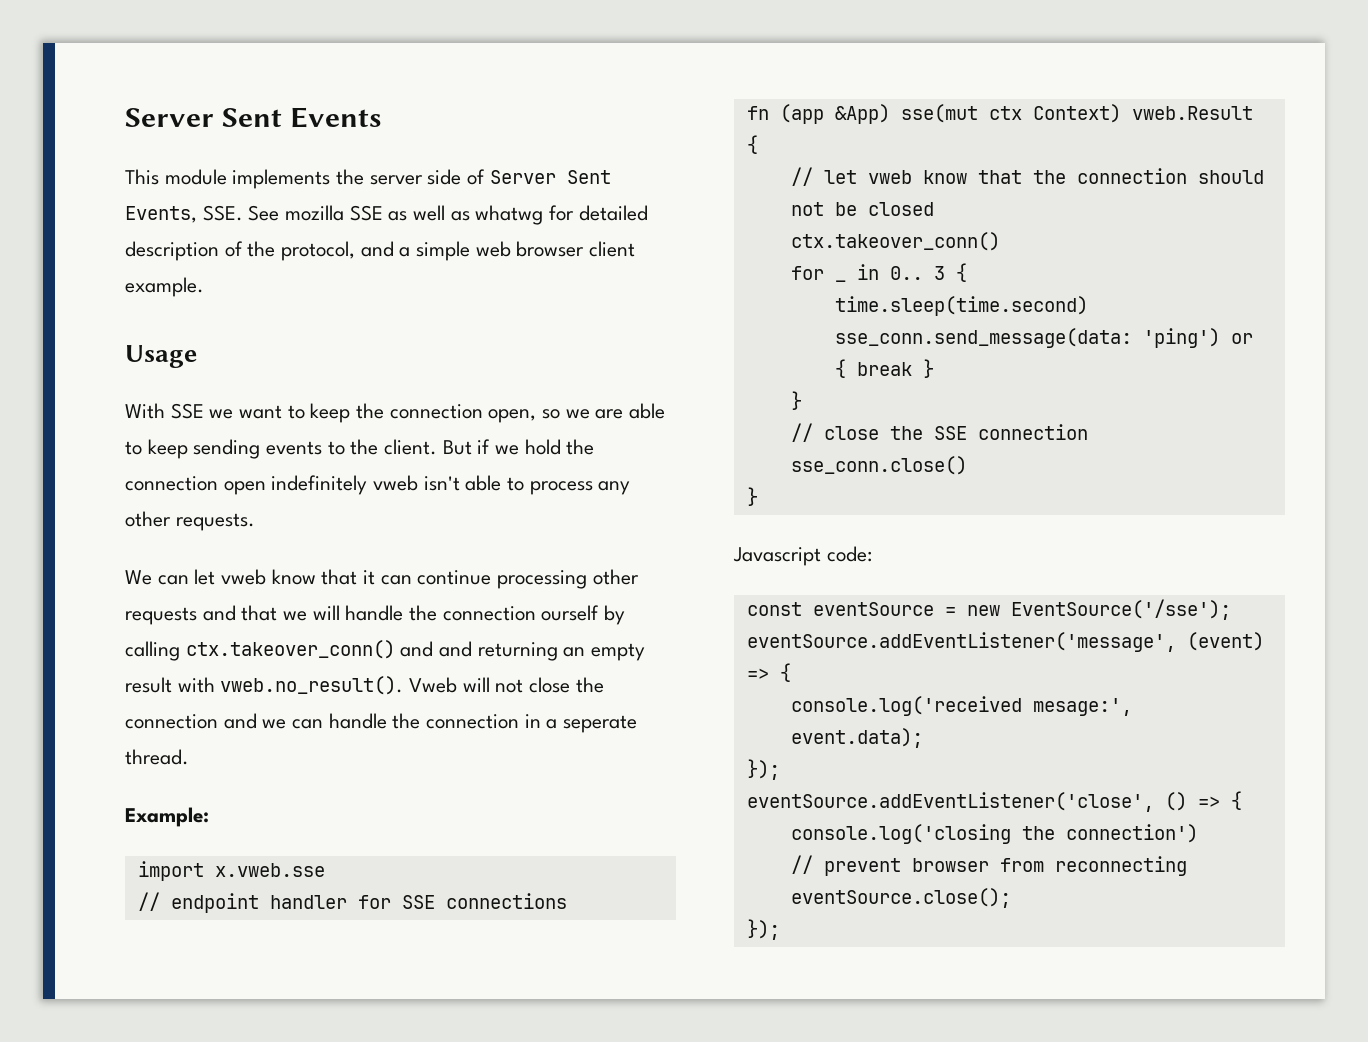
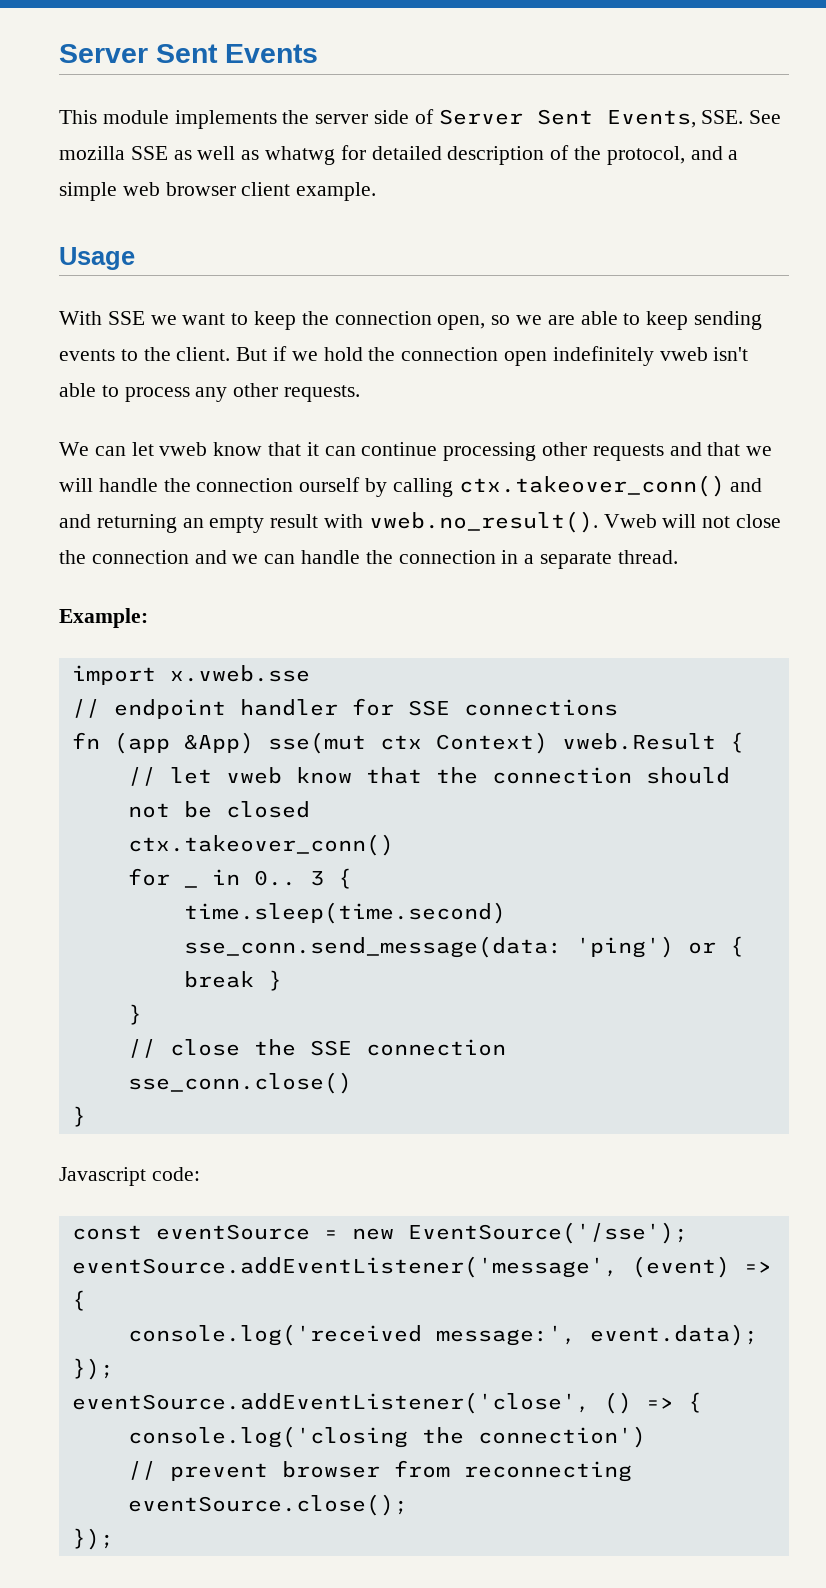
[563,715,638,733] seperate -> [540,552,613,569] separate
[1032,698,1132,716] mesage:', -> [435,1325,576,1346] message:',

